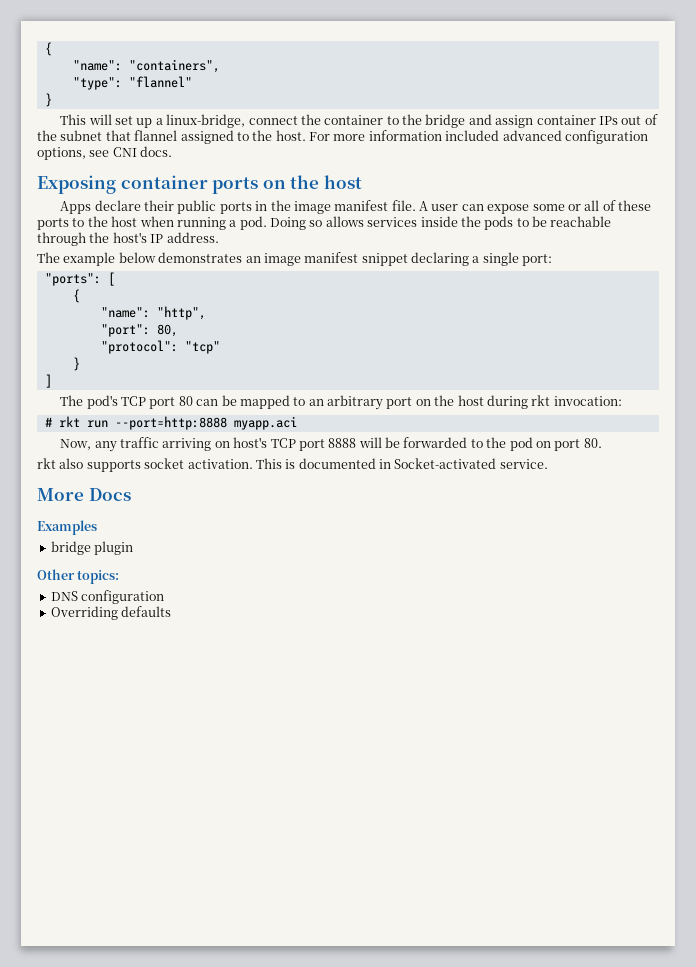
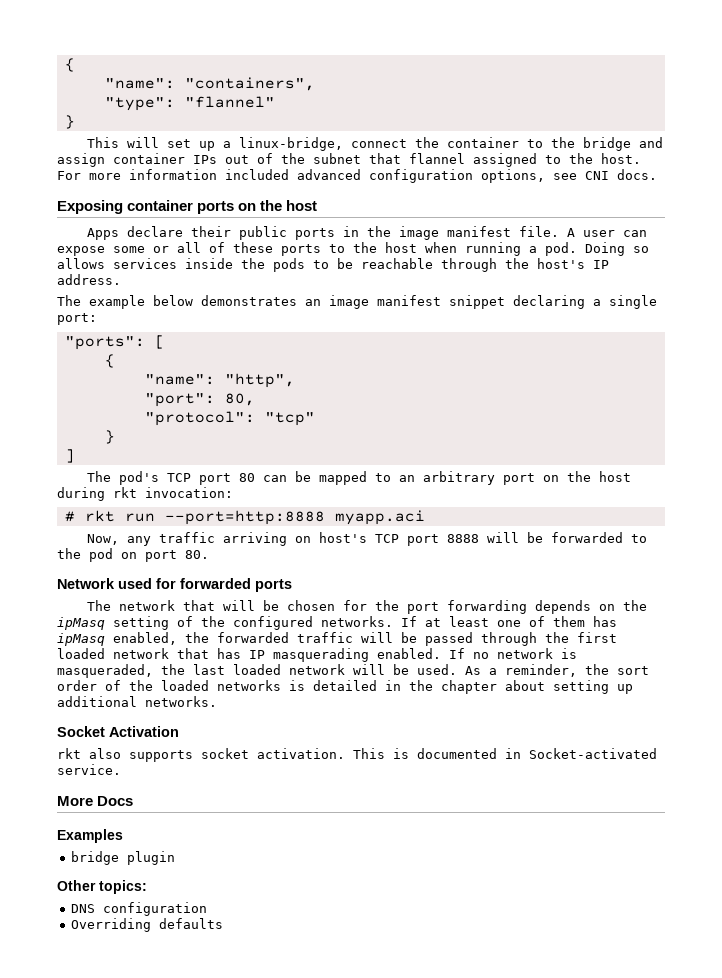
(602, 443) none -> [57,578,292,592] [86,600,647,614] [57,616,617,630] [57,632,617,646] [57,648,577,662] [57,664,649,678] [57,680,633,694] [57,696,217,707] [57,726,179,737] // Network used for forwarded ports // The network that will be chosen for the port forwarding depends on the ipMasq setting of the configured networks. If at least one of them has ipMasq enabled, the forwarded traffic will be passed through the first loaded network that has IP masquerading enabled. If no network is masqueraded, the last loaded network will be used. As a reminder, the sort order of the loaded networks is detailed in the chapter about setting up additional networks. // Socket Activation

